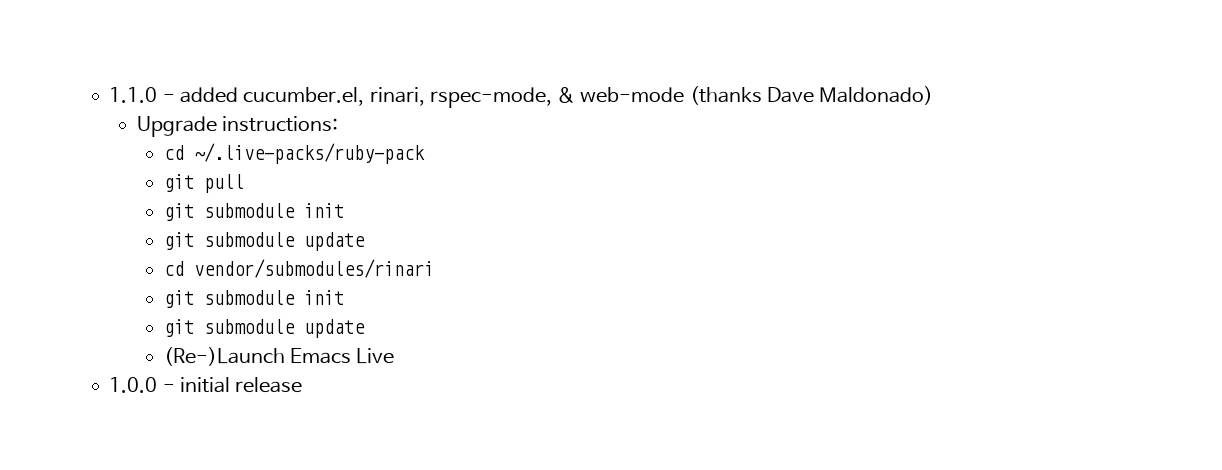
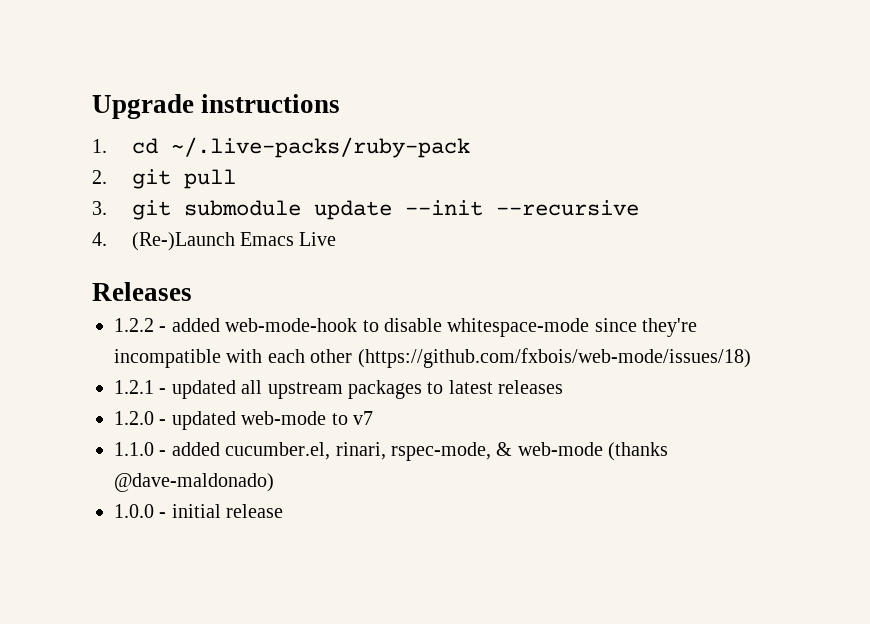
(109, 95) none -> [92,94,341,119] [92,137,470,158] [92,169,236,189] [92,200,639,220] [92,232,337,251] [92,282,192,301] [114,318,698,337] [114,348,751,368] [114,380,564,399] [114,411,373,430] Upgrade instructions // 1. cd ~/.live-packs/ruby-pack // 2. git pull // 3. git submodule update --init --recursive // 4. (Re-)Launch Emacs Live // Releases // 1.2.2 - added web-mode-hook to disable whitespace-mode since they're incompatible with each other (https://github.com/fxbois/web-mode/issues/18) // 1.2.1 - updated all upstream packages to latest releases // 1.2.0 - updated web-mode to v7 //
[766,86,934,105] [136,116,338,137] [163,143,425,164] [163,174,244,193] [163,203,344,221] [163,232,365,251] [163,259,434,278] [163,290,344,308] [163,319,365,338] [163,347,395,366] Dave Maldonado) // Upgrade instructions: // cd ~/.live-packs/ruby-pack // git pull // git submodule init // git submodule update // cd vendor/submodules/rinari // git submodule init // git submodule update // (Re-)Launch Emacs Live -> [114,473,274,492] @dave-maldonado)

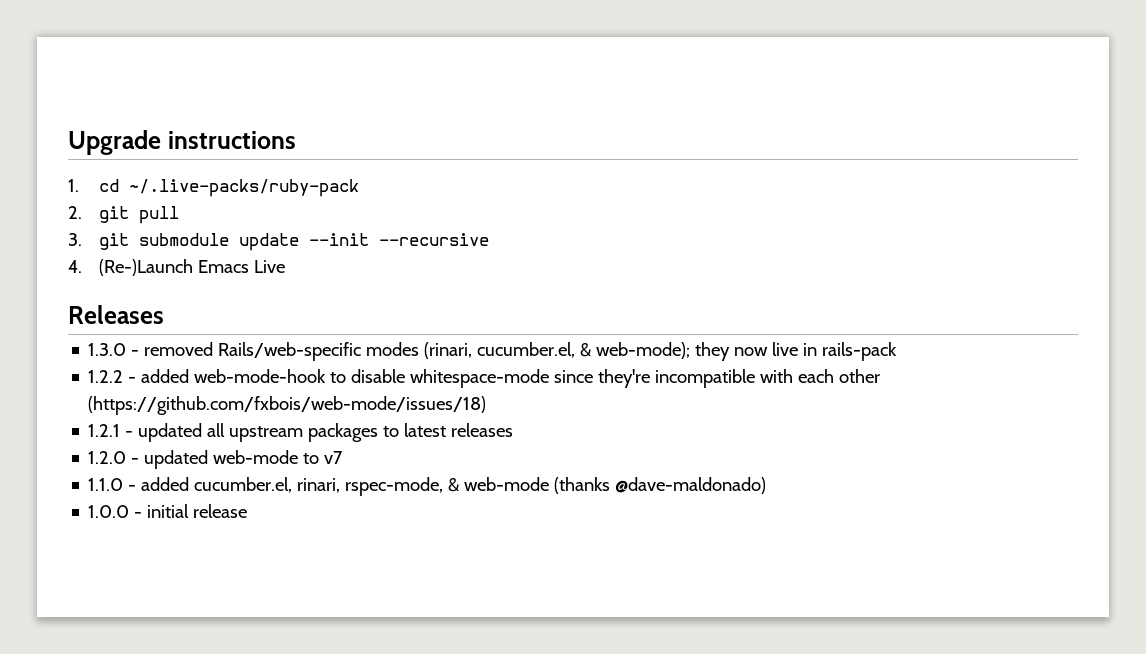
(192, 291) none -> [88,342,898,361] // 1.3.0 - removed Rails/web-specific modes (rinari, cucumber.el, & web-mode); they now live in rails-pack

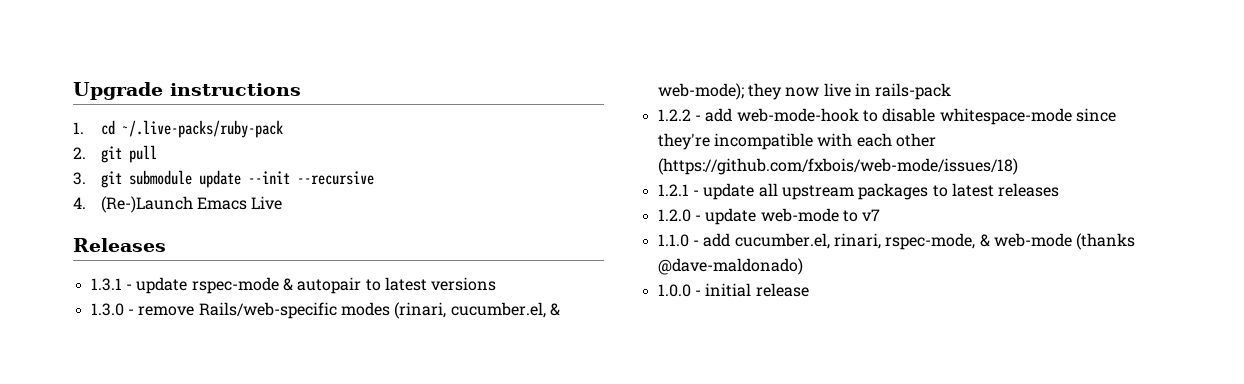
(164, 314) none -> [90,277,497,294] // 1.3.1 - update rspec-mode & autopair to latest versions
[144,342,214,356] removed -> [138,306,195,316] remove
[141,369,190,383] added -> [705,108,733,122] add
[138,423,203,442] updated -> [703,183,755,200] update
[144,450,209,469] updated -> [705,208,757,225] update
[141,477,190,491] added -> [703,233,731,247] add

